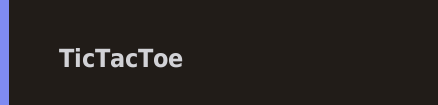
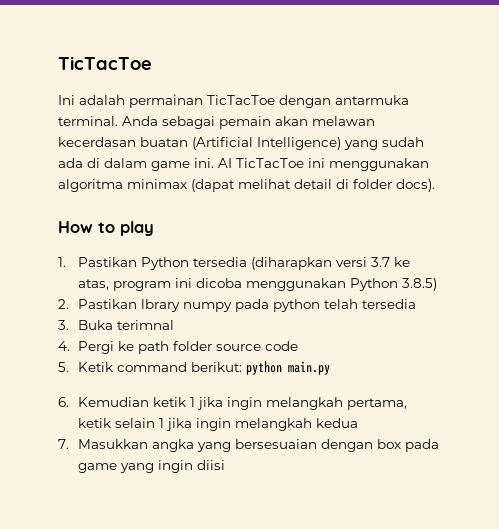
[59,48,183,68] TicTacToe -> [58,56,152,70] [58,95,409,108] [58,116,375,129] [58,137,424,150] [58,158,429,171] [58,179,435,192] [58,221,154,236] [58,257,410,270] [77,278,437,291] [58,299,416,312] [58,320,174,330] [58,341,298,354] [58,361,330,375] [58,397,407,410] [77,418,358,431] [58,439,439,452] [77,460,225,473] TicTacToe // Ini adalah permainan TicTacToe dengan antarmuka terminal. Anda sebagai pemain akan melawan kecerdasan buatan (Artificial Intelligence) yang sudah ada di dalam game ini. AI TicTacToe ini menggunakan algoritma minimax (dapat melihat detail di folder docs). // How to play // 1. Pastikan Python tersedia (diharapkan versi 3.7 ke atas, program ini dicoba menggunakan Python 3.8.5) // 2. Pastikan lbrary numpy pada python telah tersedia // 3. Buka terimnal // 4. Pergi ke path folder source code // 5. Ketik command berikut: python main.py // 6. Kemudian ketik 1 jika ingin melangkah pertama, ketik selain 1 jika ingin melangkah kedua // 7. Masukkan angka yang bersesuaian dengan box pada game yang ingin diisi

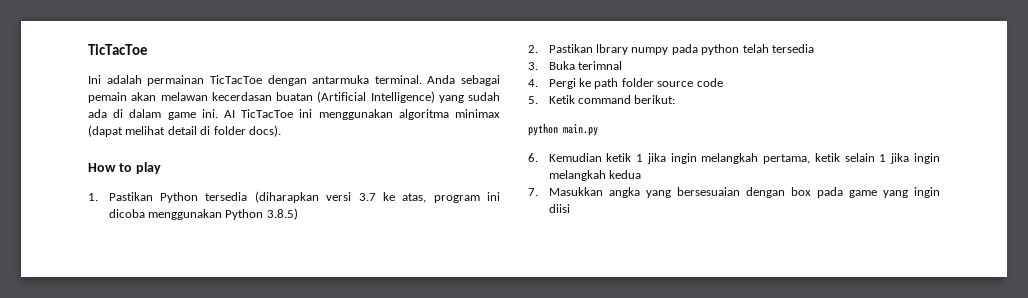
(242, 367) none -> (676, 99) //

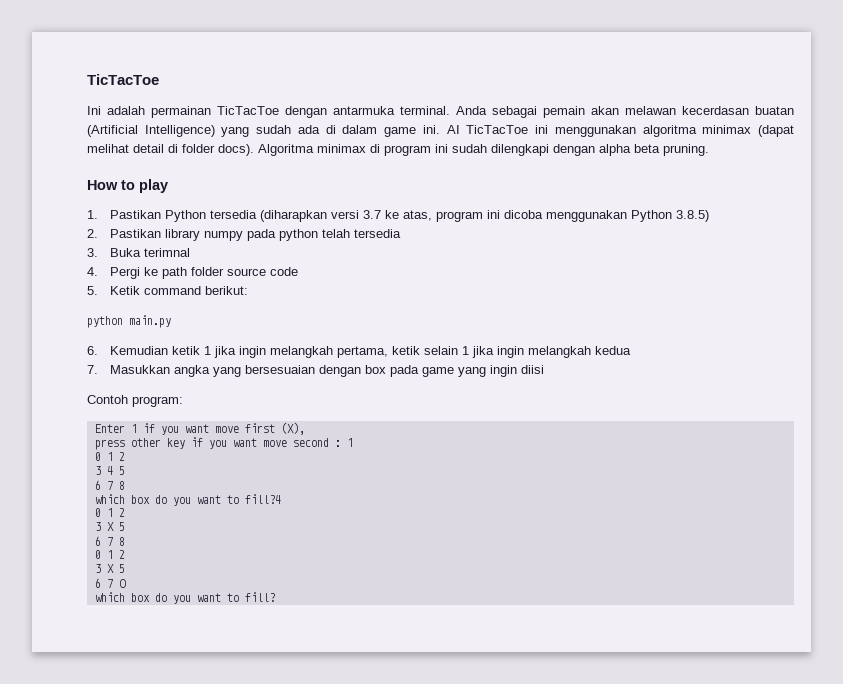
(281, 131) none -> [258,144,709,156] Algoritma minimax di program ini sudah dilengkapi dengan alpha beta pruning.
[596,44,629,55] lbrary -> [164,229,200,241] library
(570, 208) none -> [87,395,183,407] [94,422,305,435] [94,437,353,450] [94,452,125,461] [94,466,125,475] [94,480,125,490] [94,494,281,506] [94,508,125,517] [94,522,125,531] [94,536,125,546] [94,550,125,559] [94,564,125,573] [94,578,126,588] [94,592,275,604] // Contoh program: // Enter 1 if you want move first (X), // press other key if you want move second : 1 // 0 1 2 // 3 4 5 // 6 7 8 // which box do you want to fill?4 // 0 1 2 // 3 X 5 // 6 7 8 // 0 1 2 // 3 X 5 // 6 7 O // which box do you want to fill?

